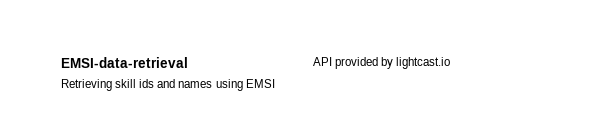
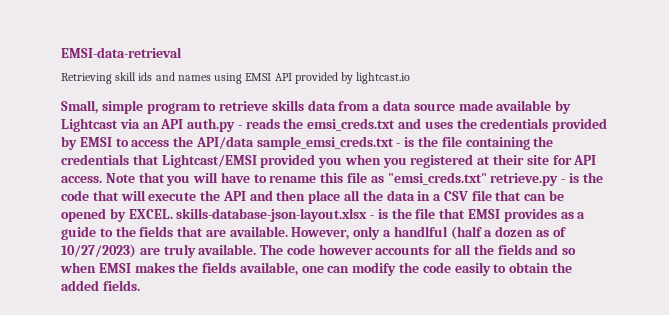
(451, 63) none -> [61,100,572,114] [61,118,608,132] [61,136,554,150] [61,154,597,168] [61,172,603,186] [61,190,565,204] [61,208,586,222] [61,226,566,240] [61,244,577,258] [60,262,572,276] [61,280,140,291] // Small, simple program to retrieve skills data from a data source made available by Lightcast via an API auth.py - reads the emsi_creds.txt and uses the credentials provided by EMSI to access the API/data sample_emsi_creds.txt - is the file containing the credentials that Lightcast/EMSI provided you when you registered at their site for API access. Note that you will have to rename this file as "emsi_creds.txt" retrieve.py - is the code that will execute the API and then place all the data in a CSV file that can be opened by EXCEL. skills-database-json-layout.xlsx - is the file that EMSI provides as a guide to the fields that are available. However, only a handlful (half a dozen as of 10/27/2023) are truly available. The code however accounts for all the fields and so when EMSI makes the fields available, one can modify the code easily to obtain the added fields.

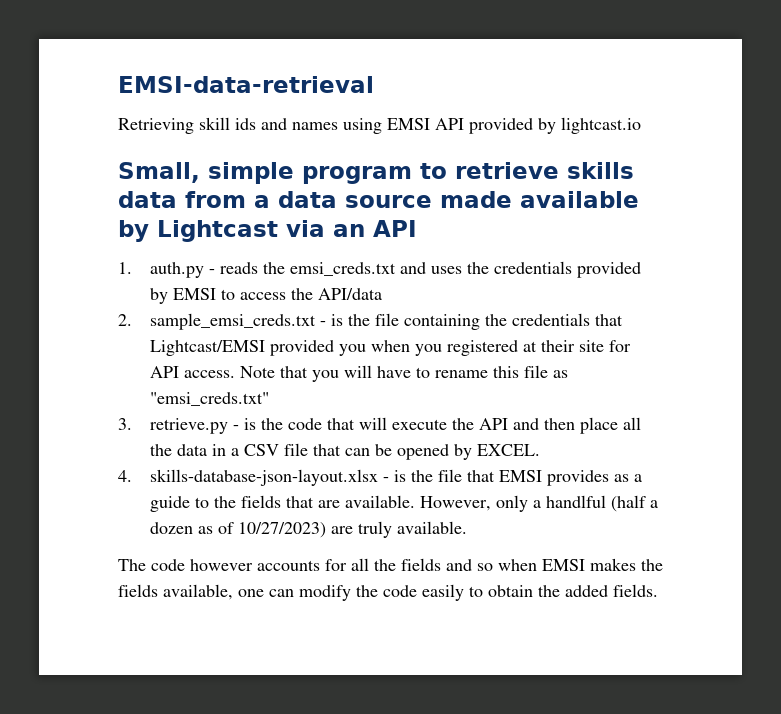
(184, 124) none -> [118,262,132,274] // 1.
(254, 142) none -> [118,314,132,326] // 2.
(487, 178) none -> [118,418,132,430] // 3.
(173, 214) none -> [118,470,132,482] // 4.
(257, 249) none -> (467, 527) //

